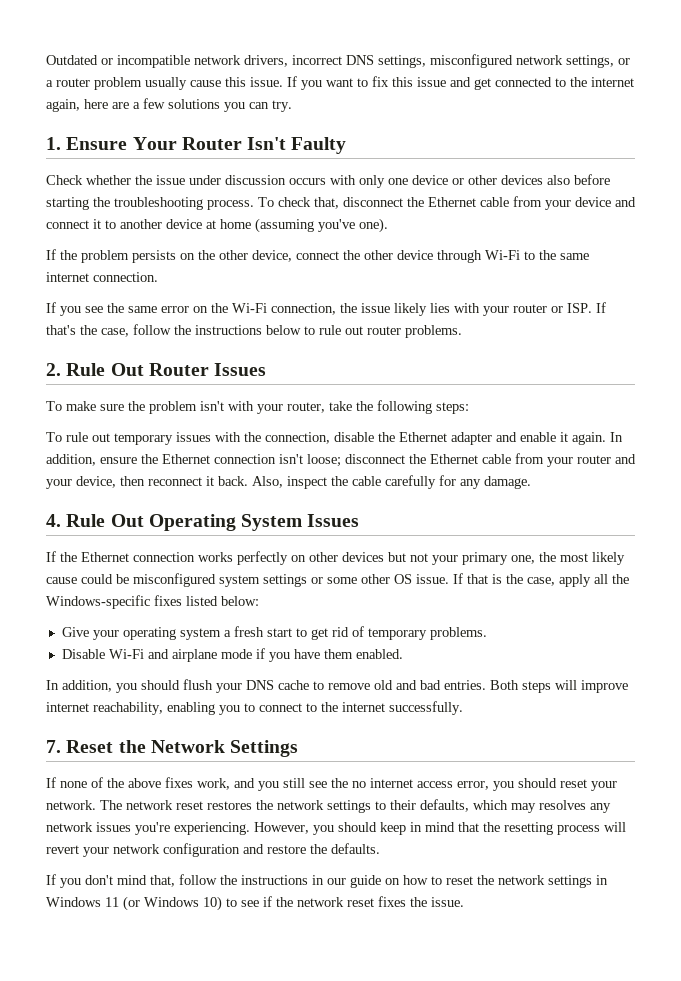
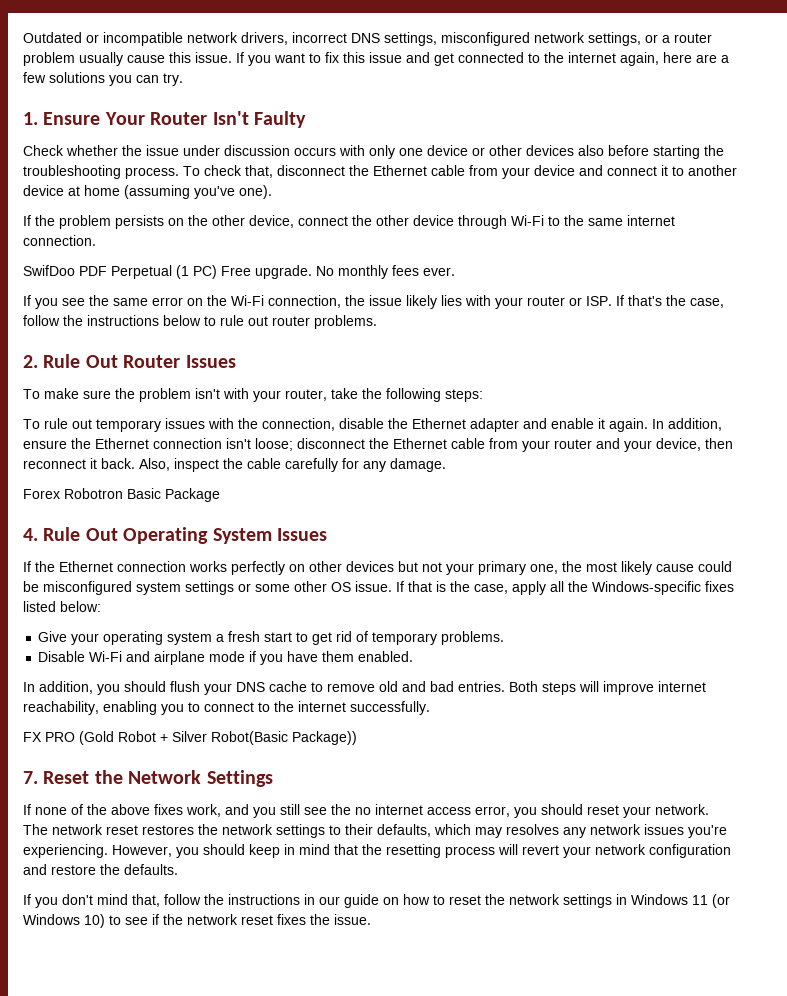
(158, 277) none -> [23,265,455,279] // SwifDoo PDF Perpetual (1 PC) Free upgrade. No monthly fees ever.
(531, 482) none -> [23,488,220,502] // Forex Robotron Basic Package
(463, 708) none -> [23,731,357,745] // FX PRO (Gold Robot + Silver Robot(Basic Package))

